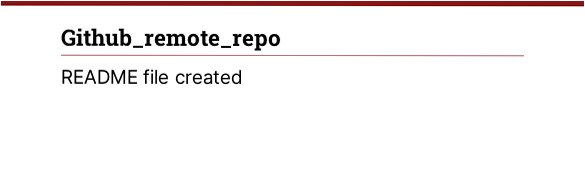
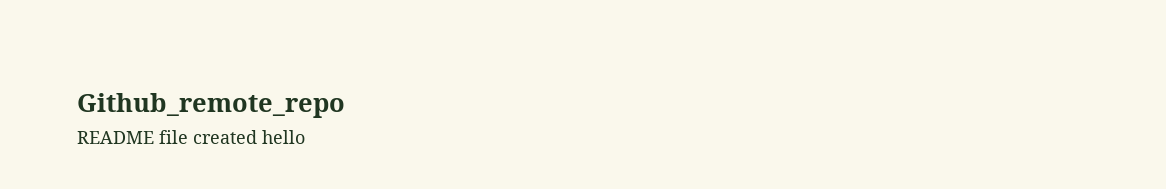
(244, 77) none -> [262,130,305,144] hello

